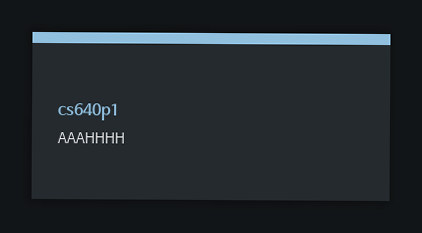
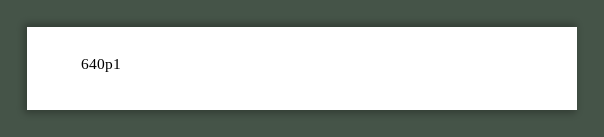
[57,103,120,121] [57,132,125,144] cs640p1 // AAAHHHH -> [81,59,121,72] 640p1

